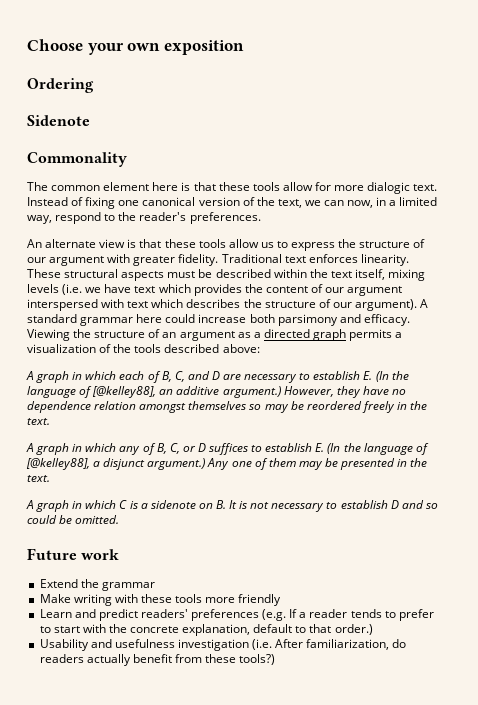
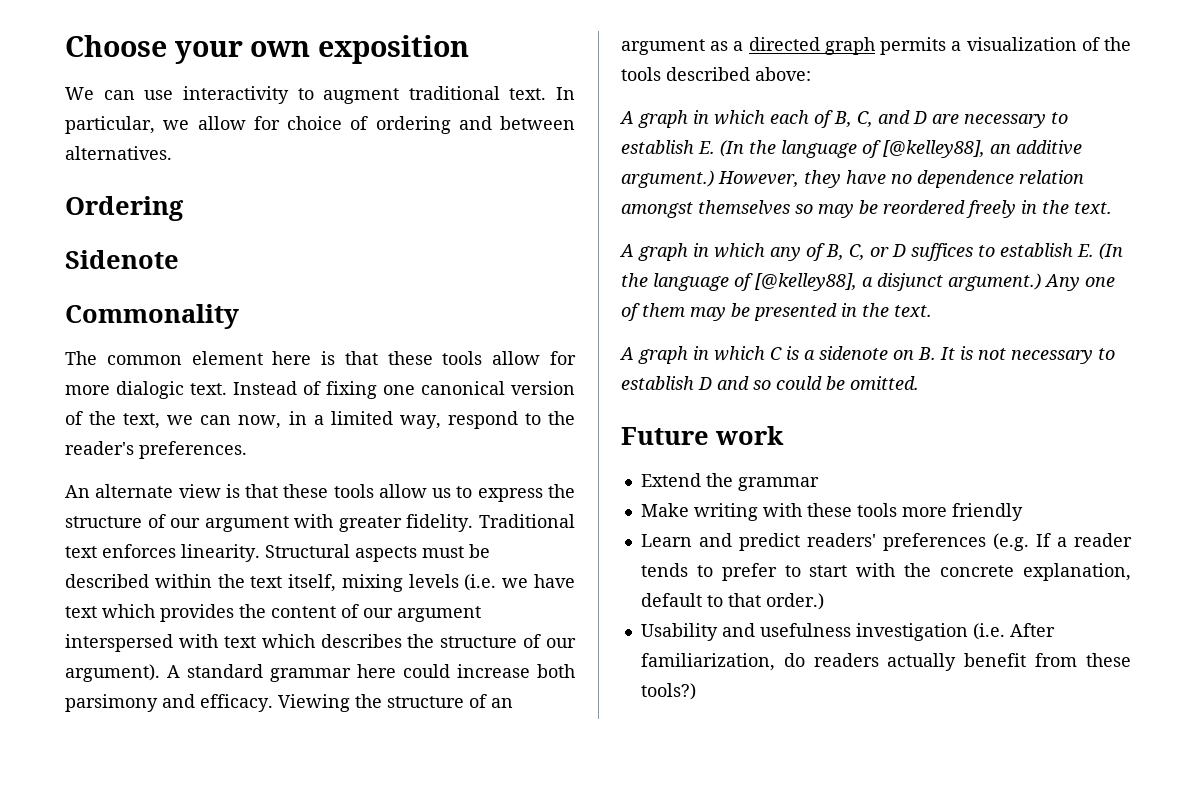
(244, 47) none -> [65,86,575,104] [65,116,575,134] [65,146,172,160] // We can use interactivity to augment traditional text. In particular, we allow for choice of ordering and between alternatives.
[27,269,119,278] These structural -> [265,544,350,558] Structural

